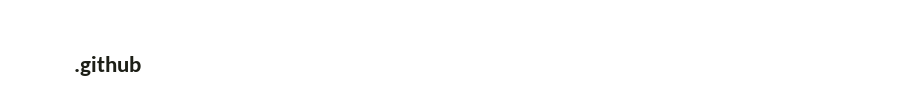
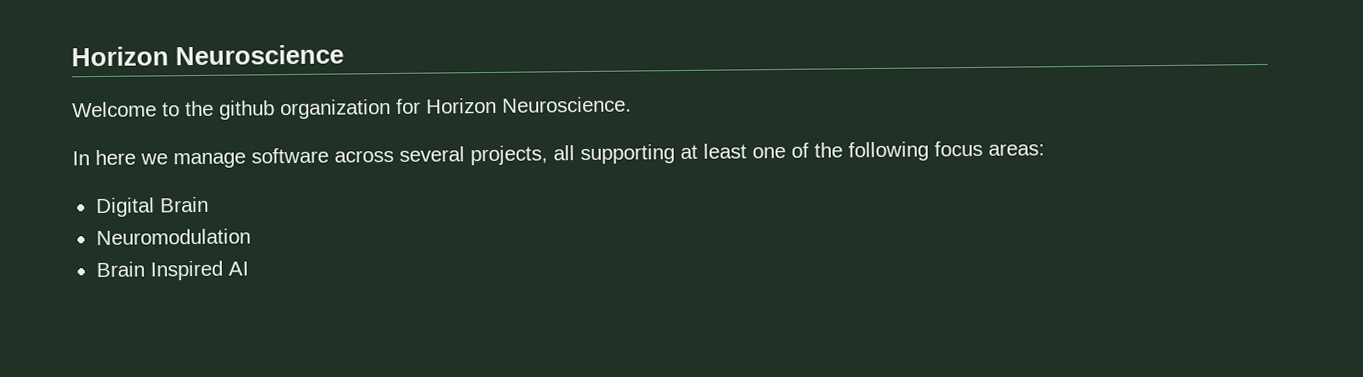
[74,56,141,76] .github -> [71,44,345,67] [72,96,632,120] [72,140,1045,169] [95,196,209,218] [95,228,251,246] [95,260,249,281] Horizon Neuroscience // Welcome to the github organization for Horizon Neuroscience. // In here we manage software across several projects, all supporting at least one of the following focus areas: // Digital Brain // Neuromodulation // Brain Inspired AI

